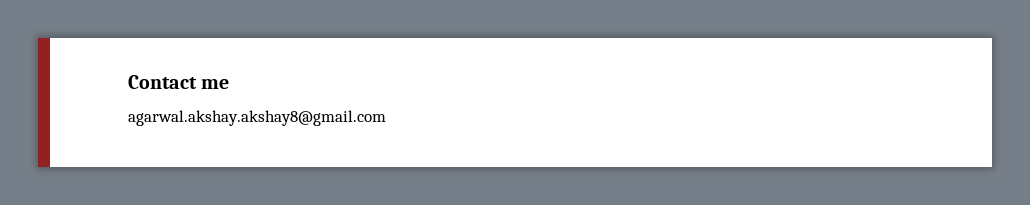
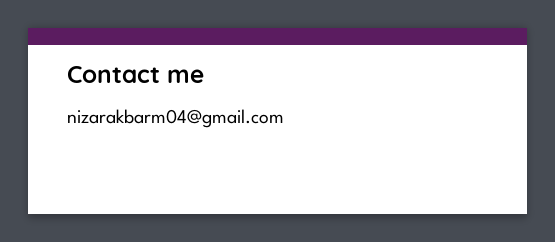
[128,110,386,126] agarwal.akshay.akshay8@gmail.com -> [67,109,284,128] nizarakbarm04@gmail.com

